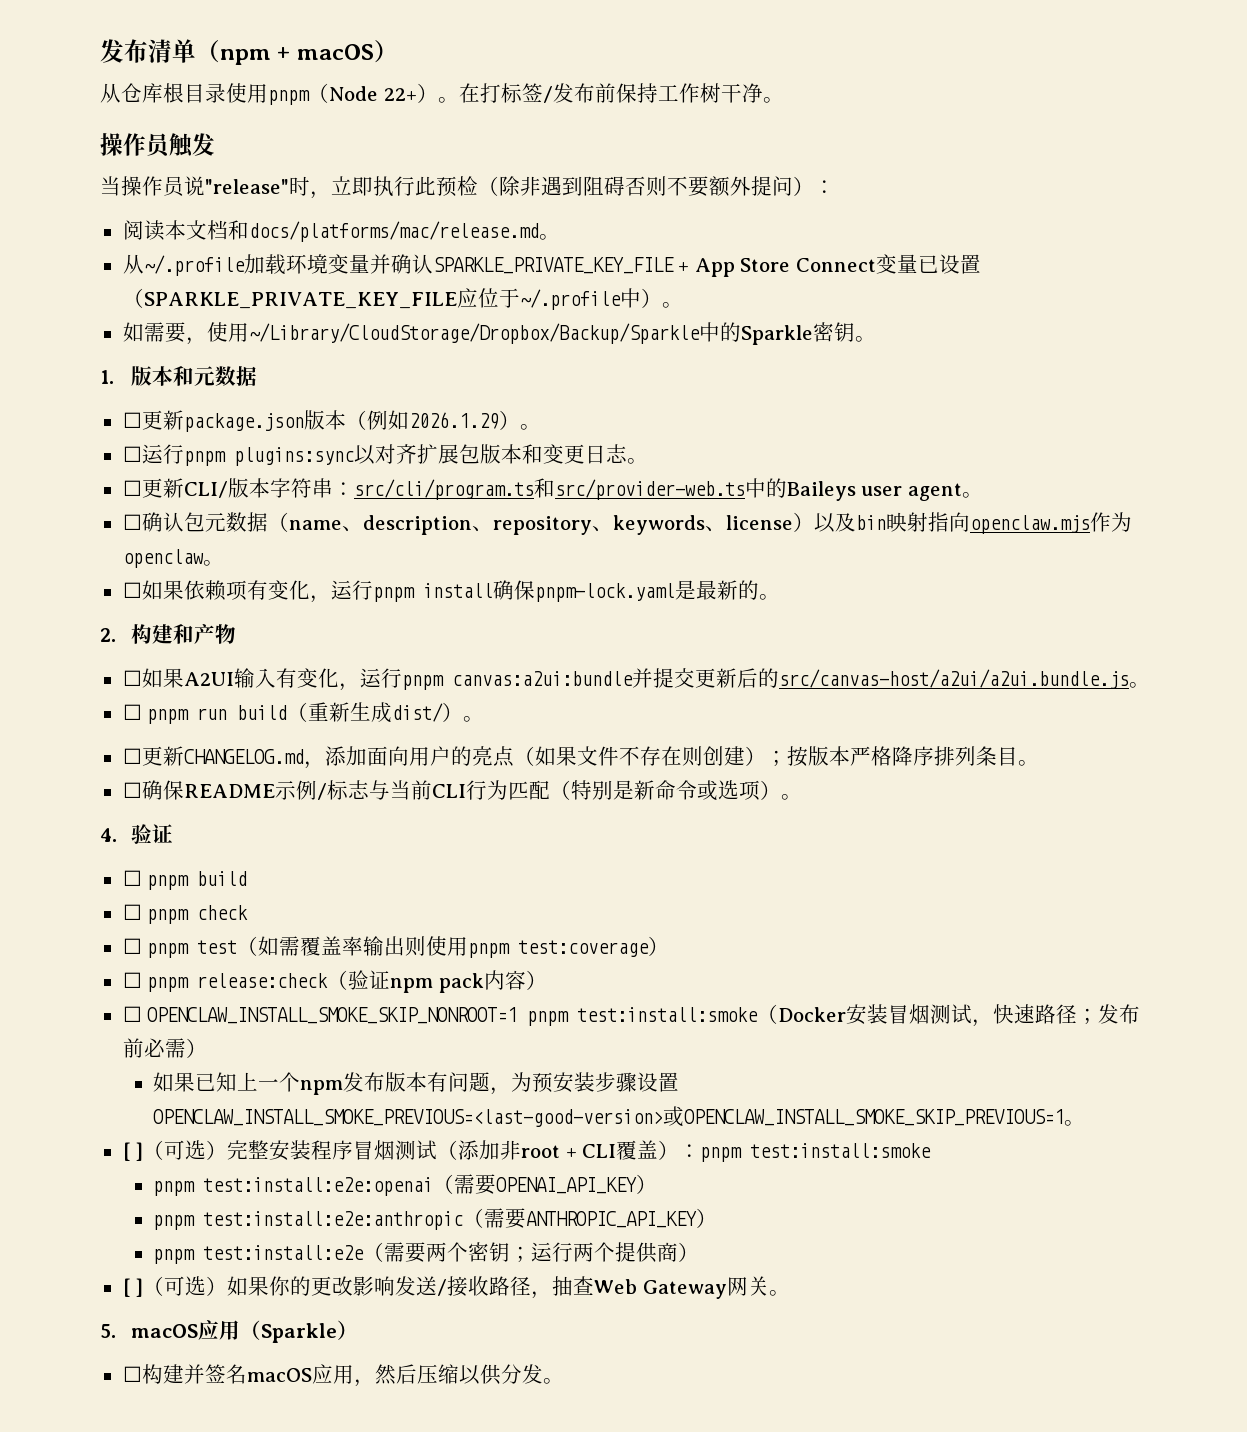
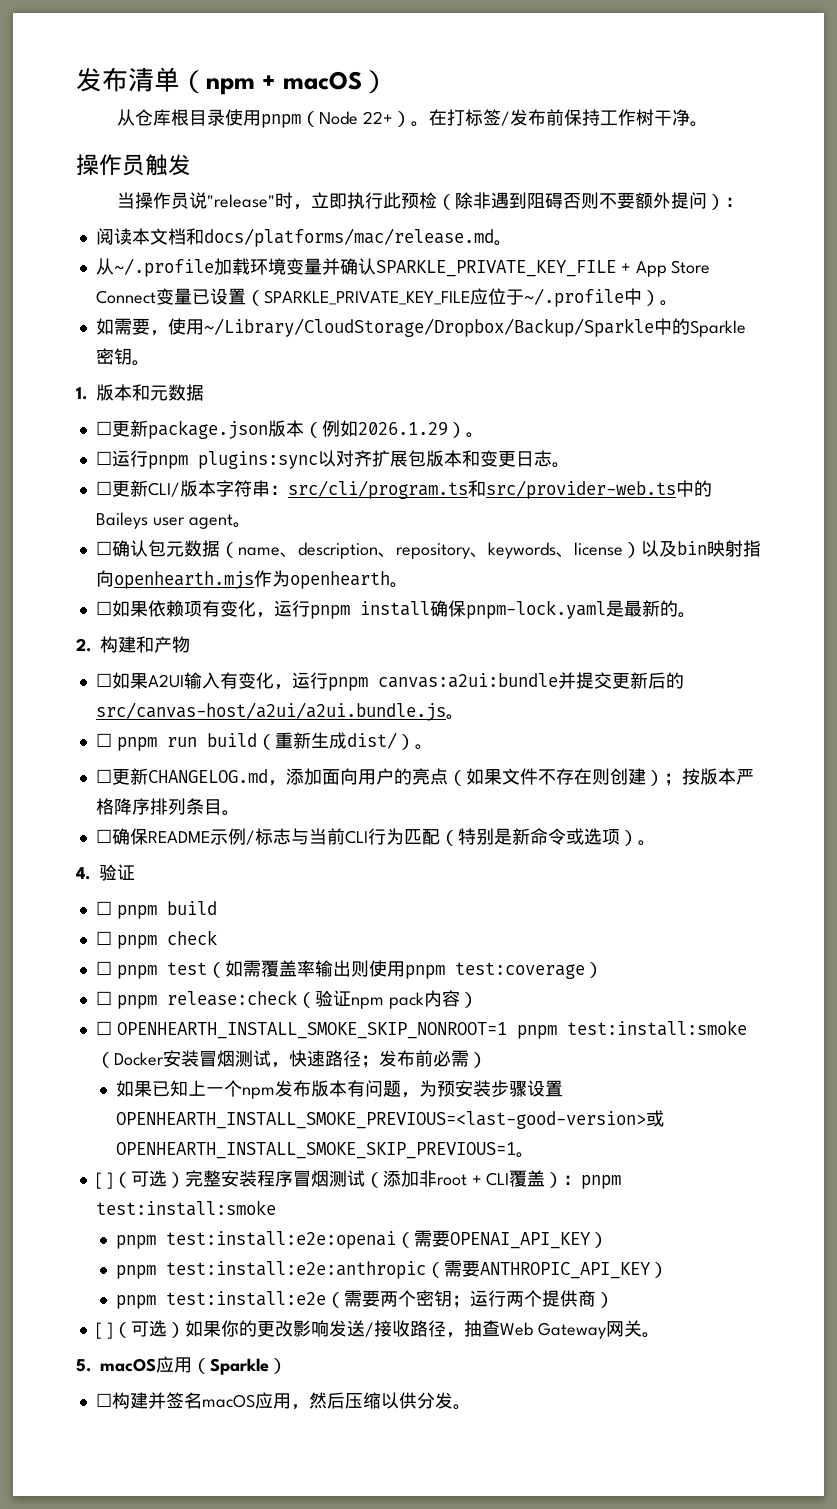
[969,512,1132,534] [122,549,204,568] openclaw.mjs作为openclaw -> [113,570,390,589] openhearth.mjs作为openhearth
[147,1007,518,1024] OPENCLAW_INSTALL_SMOKE_SKIP_NONROOT=1 -> [116,1022,507,1039] OPENHEARTH_INSTALL_SMOKE_SKIP_NONROOT=1
[153,1106,1065,1127] OPENCLAW_INSTALL_SMOKE_PREVIOUS=<last-good-version>或OPENCLAW_INSTALL_SMOKE_SKIP_PREVIOUS=1 -> [115,1110,664,1129] [115,1142,516,1159] OPENHEARTH_INSTALL_SMOKE_PREVIOUS=<last-good-version>或OPENHEARTH_INSTALL_SMOKE_SKIP_PREVIOUS=1

